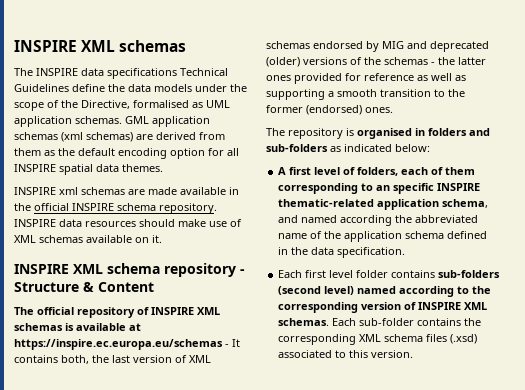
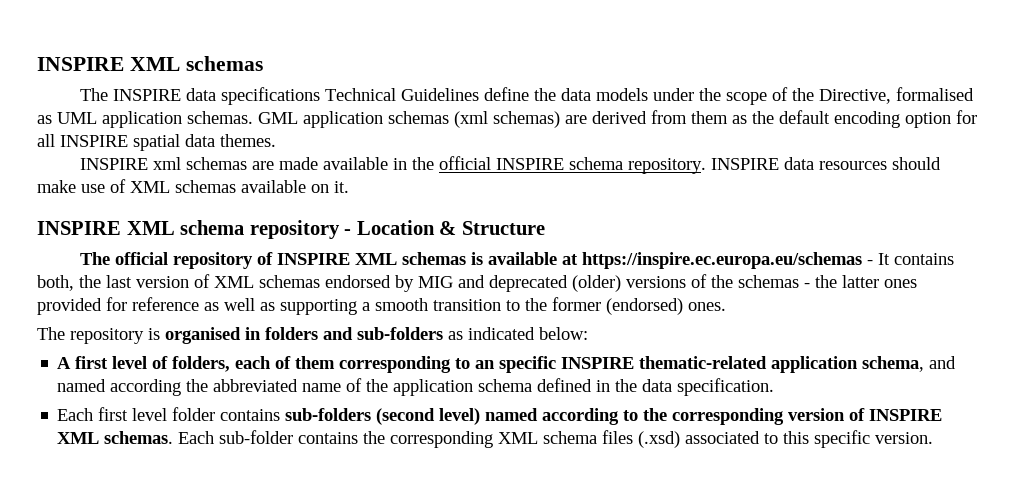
(245, 271) none -> [356,220,457,235] Location &
[83,282,154,292] & Content -> (545, 228) none
(369, 354) none -> [814,430,871,448] specific

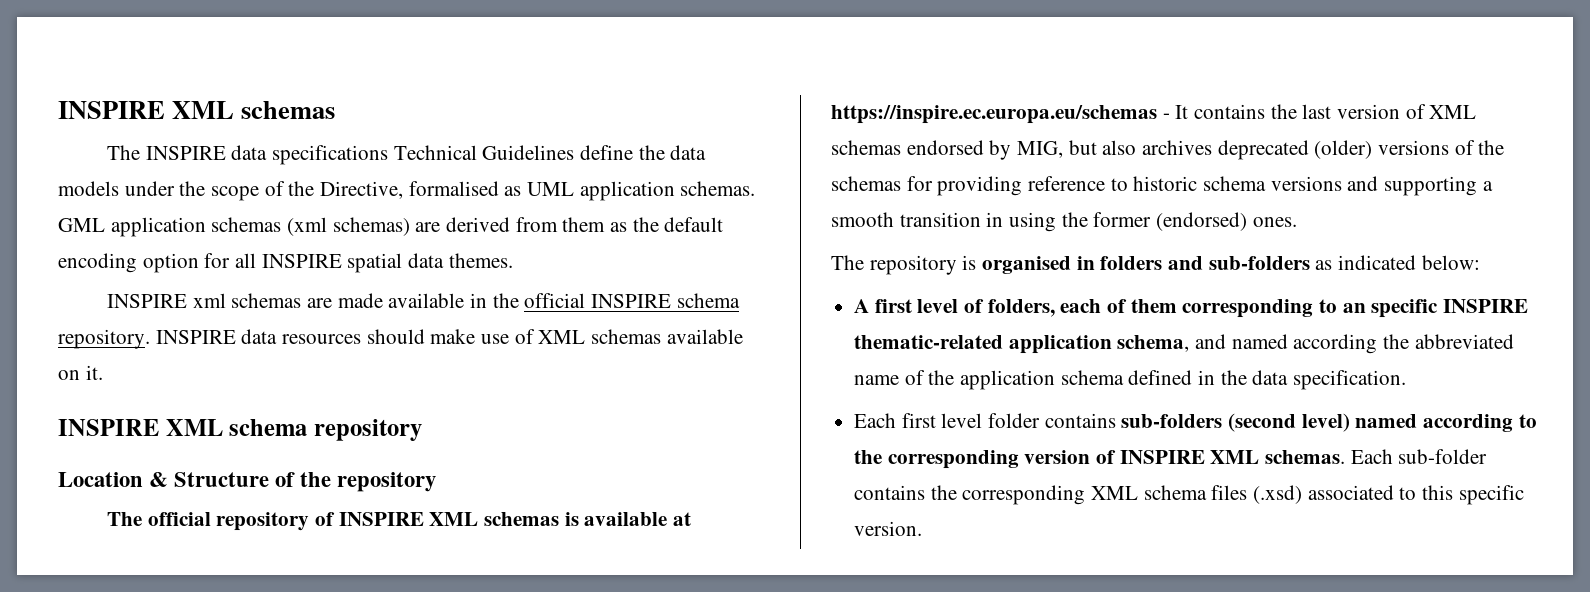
[344,229,352,235] - -> (422, 430) //
(545, 228) none -> [275,472,437,492] of the repository
[37,275,74,291] both, -> (1266, 111) none
[418,275,485,288] MIG and -> [1017,140,1213,158] MIG, but also archives
[804,275,917,288] [37,297,275,315] - the latter ones provided for reference as well as -> [906,176,1379,196] for providing reference to historic schema versions and
[506,300,520,311] to -> [986,212,1057,232] in using

